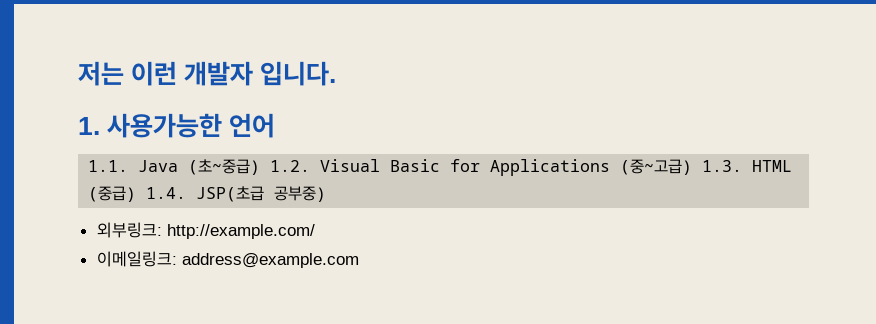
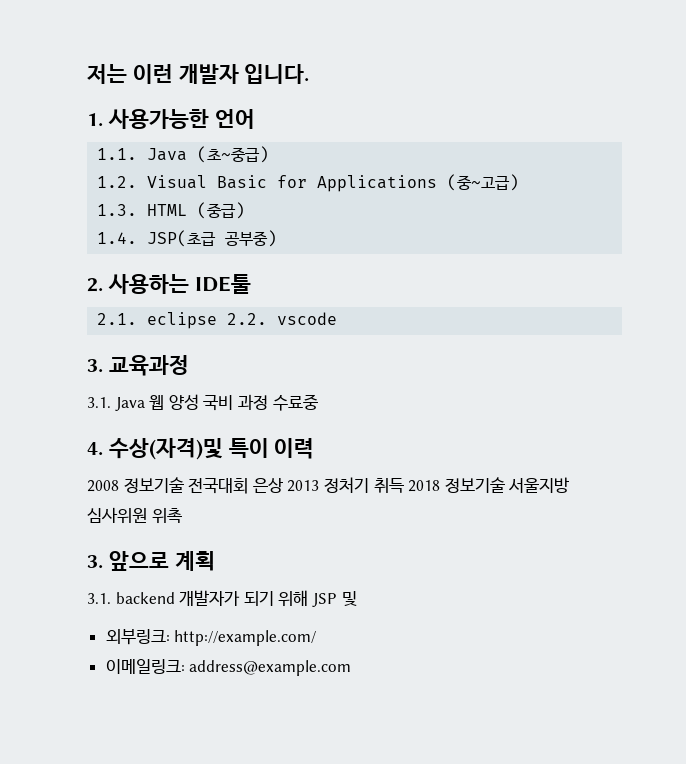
(261, 167) none -> (270, 154) //
(693, 167) none -> (520, 182) //
(137, 194) none -> (246, 210) //
(327, 194) none -> [87,274,251,294] [97,312,338,329] [87,355,189,376] [87,394,318,411] [87,438,315,460] [87,477,570,494] [87,507,182,524] [87,551,215,571] [87,590,357,607] // 2. 사용하는 IDE툴 // 2.1. eclipse 2.2. vscode // 3. 교육과정 // 3.1. Java 웹 양성 국비 과정 수료중 // 4. 수상(자격)및 특이 이력 // 2008 정보기술 전국대회 은상 2013 정처기 취득 2018 정보기술 서울지방 심사위원 위촉 // 3. 앞으로 계획 // 3.1. backend 개발자가 되기 위해 JSP 및

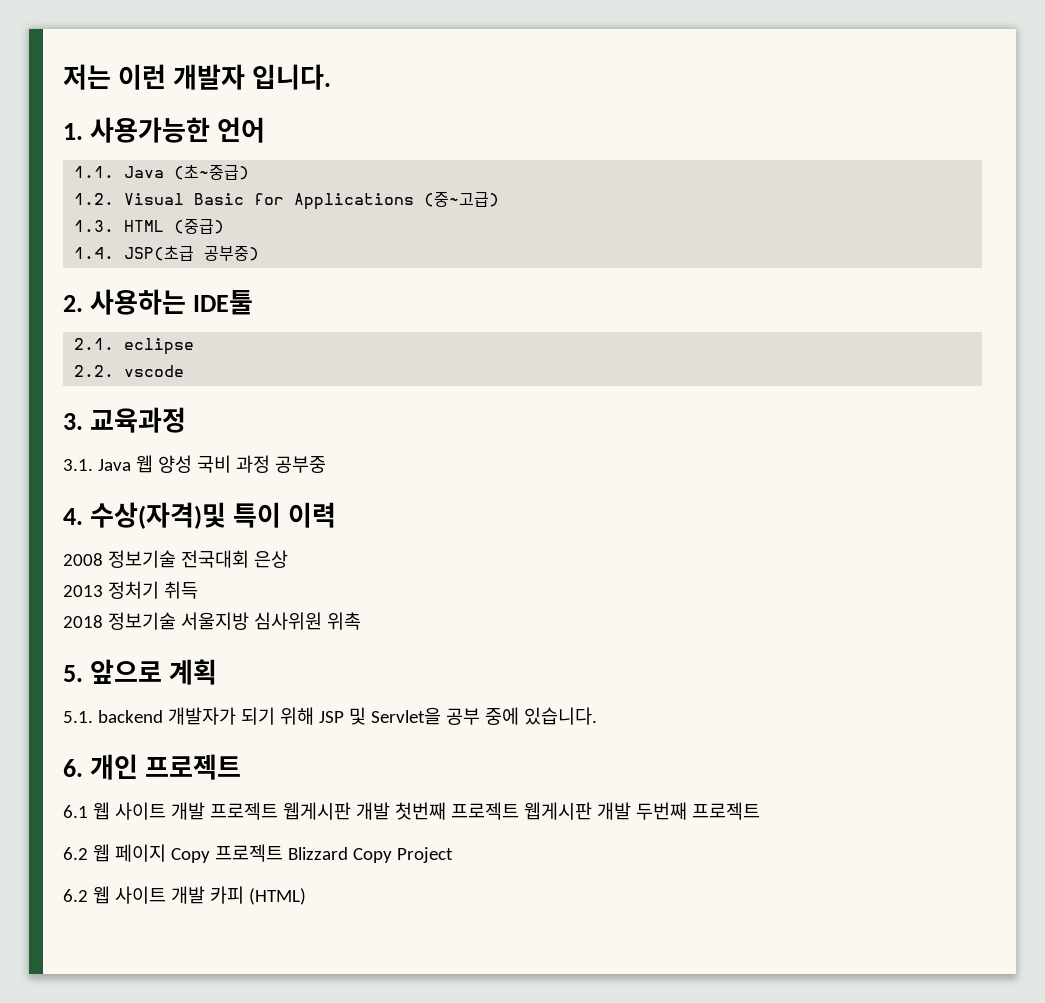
(218, 320) none -> (195, 346) //
[272,394,318,411] 수료중 -> [274,456,326,473] 공부중
(283, 485) none -> (288, 559) //
(404, 485) none -> (198, 590) //
[87,555,103,569] 3. -> [63,665,83,682] 5.
[87,593,111,604] 3.1. -> [63,711,93,723] 5.1.
[105,629,317,646] [105,659,352,676] // 외부링크: http://example.com/ // 이메일링크: address@example.com -> [370,707,597,725] [63,754,242,780] [63,802,760,820] [63,844,453,863] [63,886,306,905] Servlet을 공부 중에 있습니다. // 6. 개인 프로젝트 // 6.1 웹 사이트 개발 프로젝트 웹게시판 개발 첫번째 프로젝트 웹게시판 개발 두번째 프로젝트 // 6.2 웹 페이지 Copy 프로젝트 Blizzard Copy Project // 6.2 웹 사이트 개발 카피 (HTML)

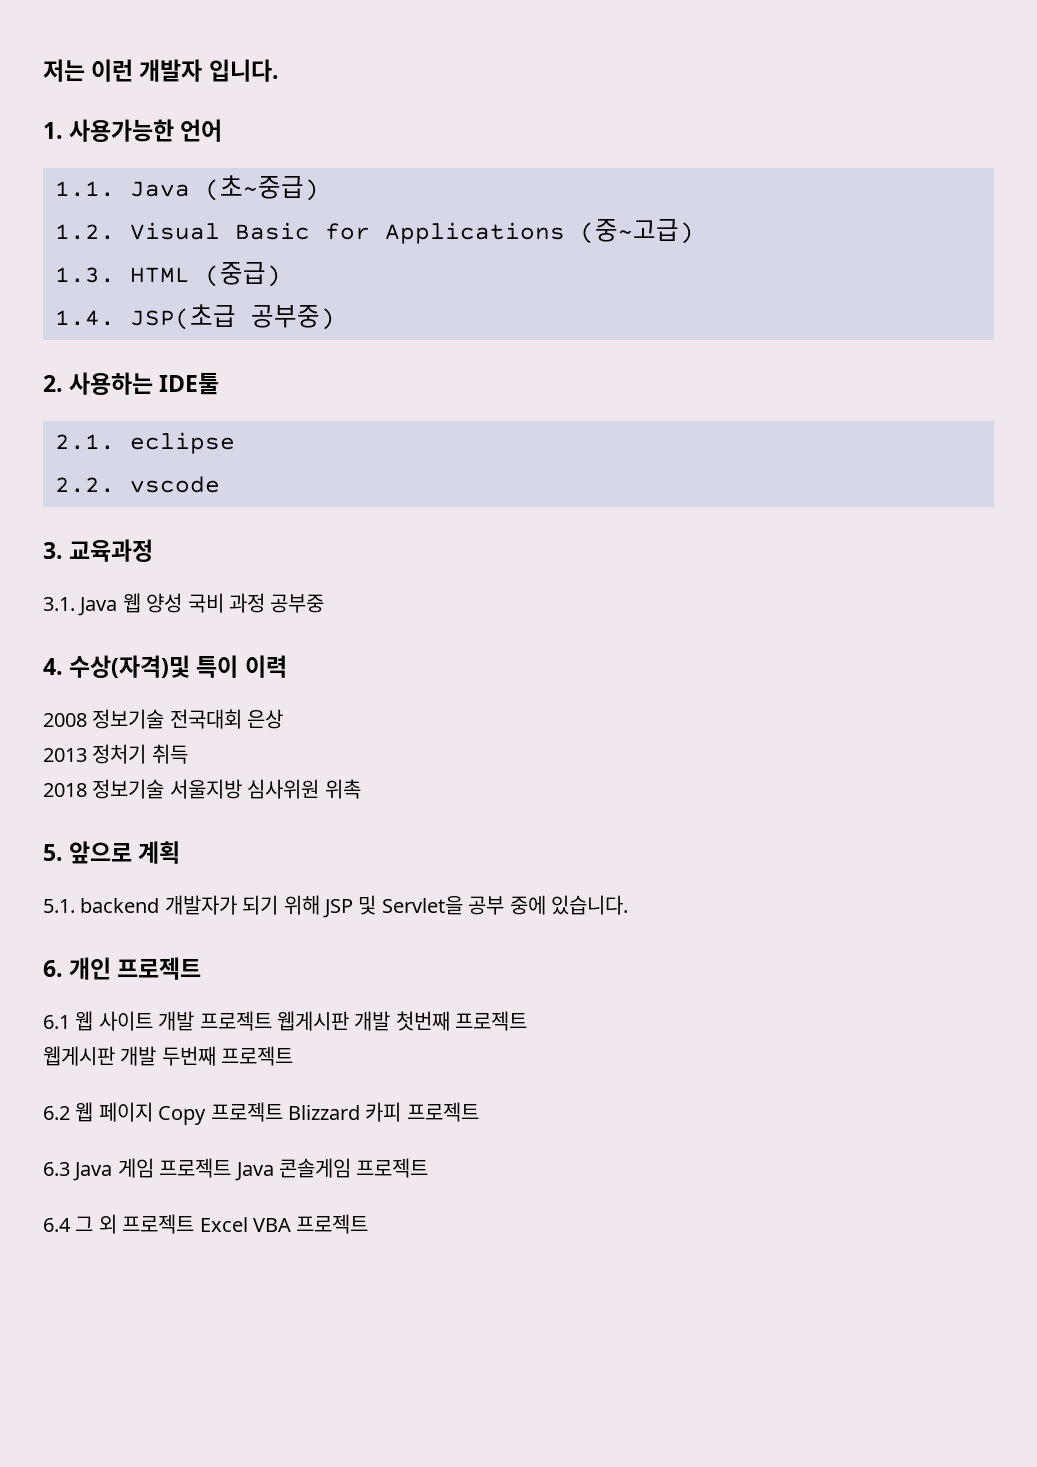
(519, 811) none -> (528, 1021) //
[352,847,453,863] [63,886,306,905] Copy Project // 6.2 웹 사이트 개발 카피 (HTML) -> [365,1102,479,1122] [43,1158,429,1181] [43,1214,369,1234] 카피 프로젝트 // 6.3 Java 게임 프로젝트 Java 콘솔게임 프로젝트 // 6.4 그 외 프로젝트 Excel VBA 프로젝트

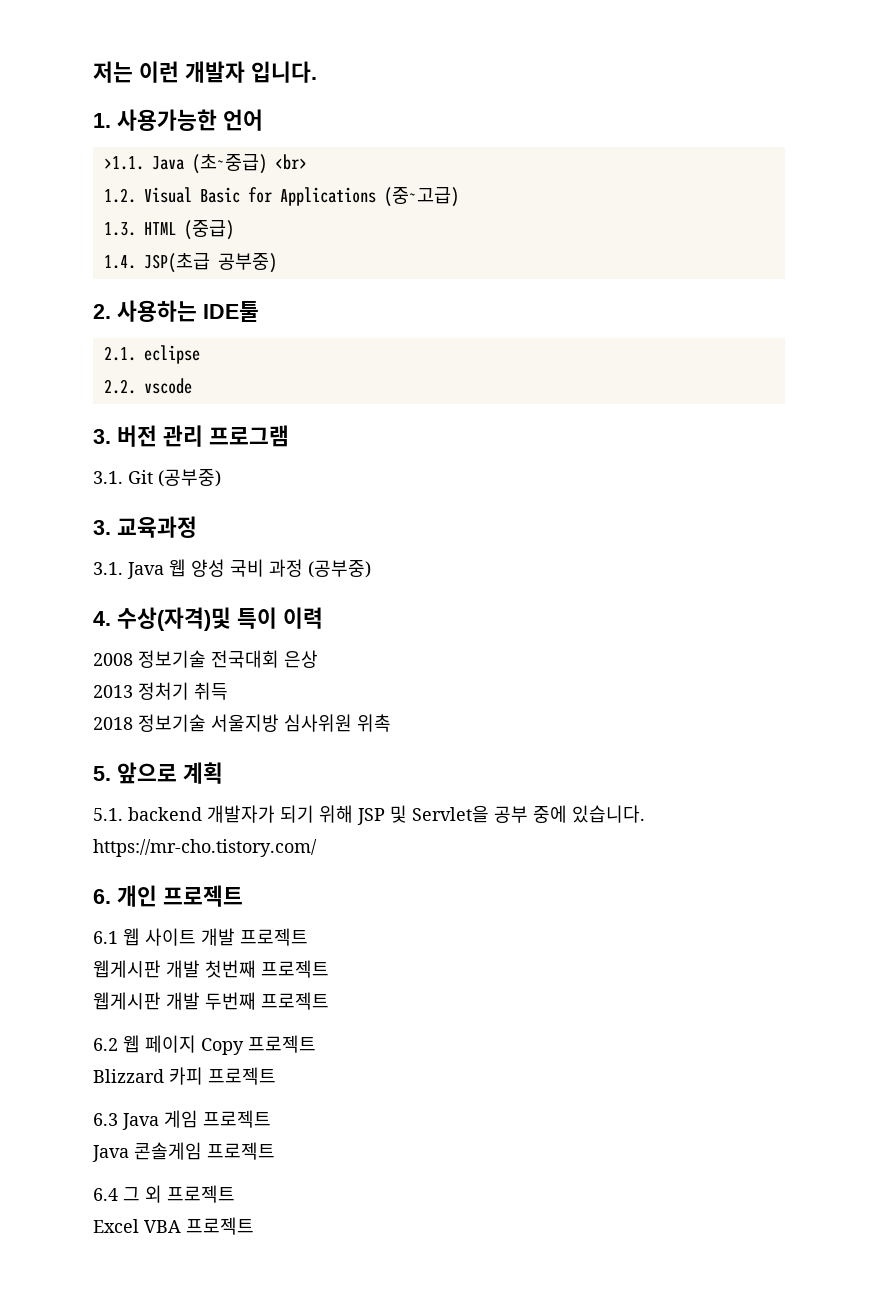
[55,181,115,197] 1.1. -> [103,156,144,170] >1.1.
(319, 188) none -> [274,154,307,170] <br>
(220, 484) none -> [93,425,289,447] [93,469,221,487] // 3. 버전 관리 프로그램 // 3.1. Git (공부중)
[270,594,325,613] 공부중 -> [308,560,371,578] (공부중)
(628, 905) none -> [93,839,317,857] https://mr-cho.tistory.com/
(272, 1021) none -> (308, 937) //
(283, 1112) none -> (316, 1044) //
(232, 1168) none -> (271, 1119) //
(195, 1224) none -> (235, 1194) //

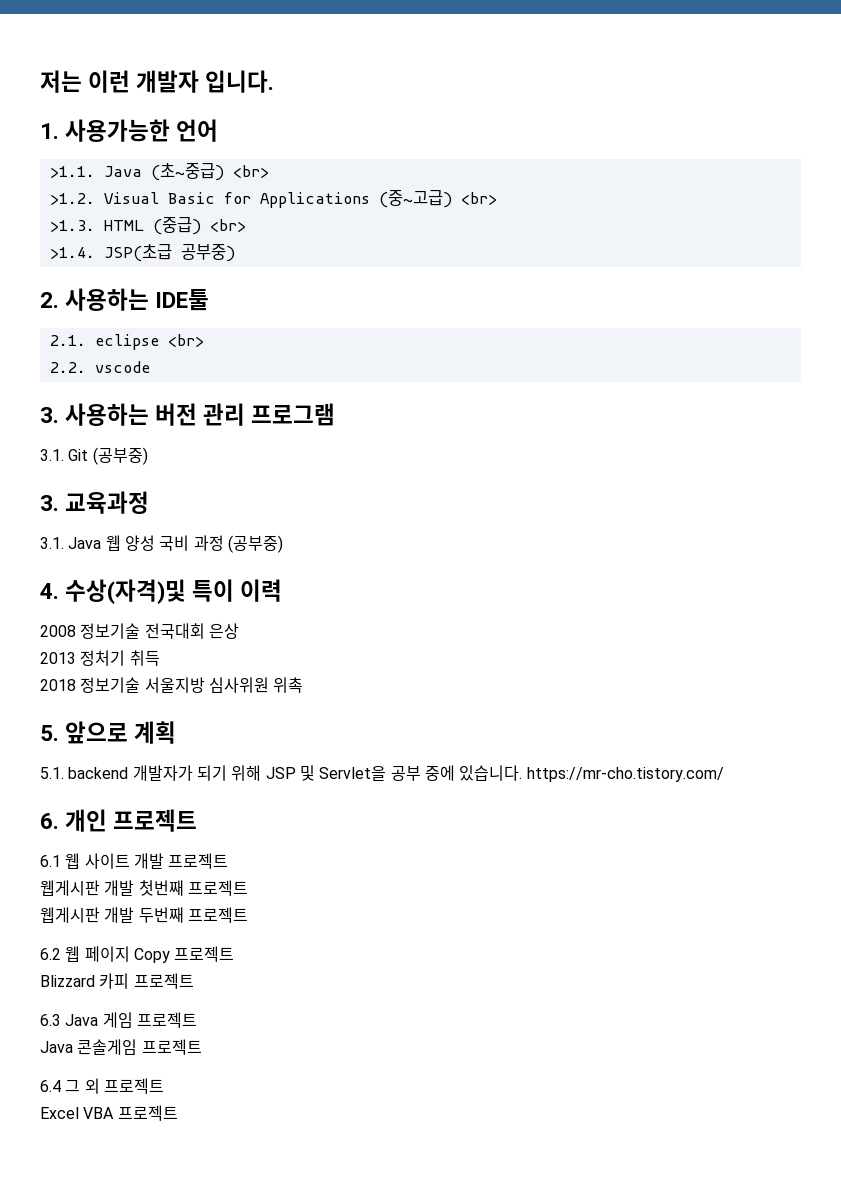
[103,188,136,203] 1.2. -> [49,193,95,205] >1.2.
[103,222,136,236] // 1.3. -> [460,192,497,205] [49,220,95,232] <br> // >1.3.
[103,255,136,269] // 1.4. -> [209,219,246,232] [49,247,95,259] <br> // >1.4.
(200, 354) none -> [167,334,204,347] <br>
(111, 436) none -> [65,403,150,426] 사용하는

